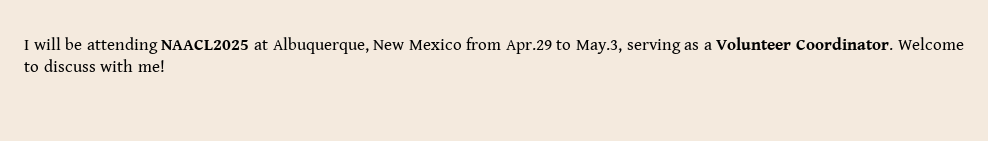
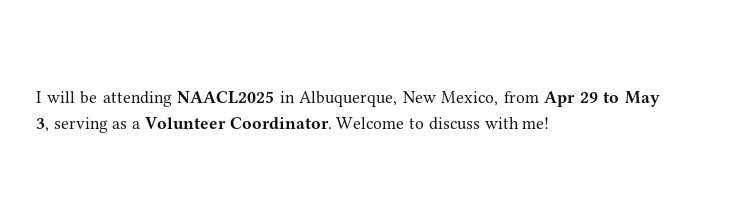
[253,40,268,50] at -> [279,91,295,103] in
[408,37,623,54] Mexico from Apr.29 to May.3, -> [441,91,661,107] [36,118,49,132] Mexico, from Apr 29 to May 3,

